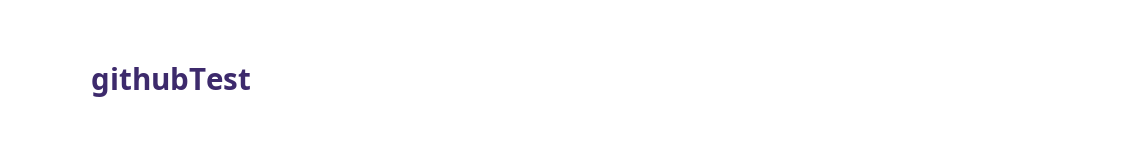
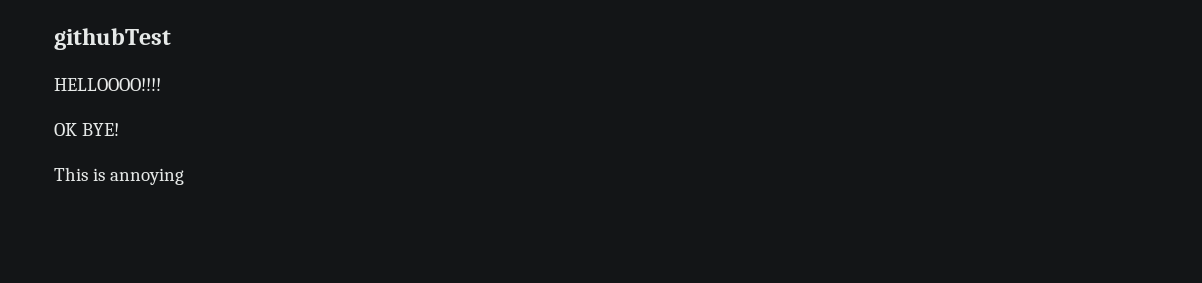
(251, 82) none -> [54,78,161,91] [54,123,120,136] [54,167,185,185] // HELLOOOO!!!! // OK BYE! // This is annoying

